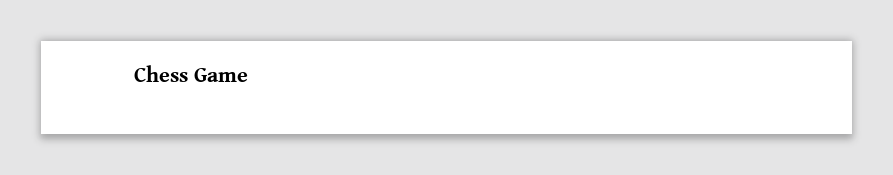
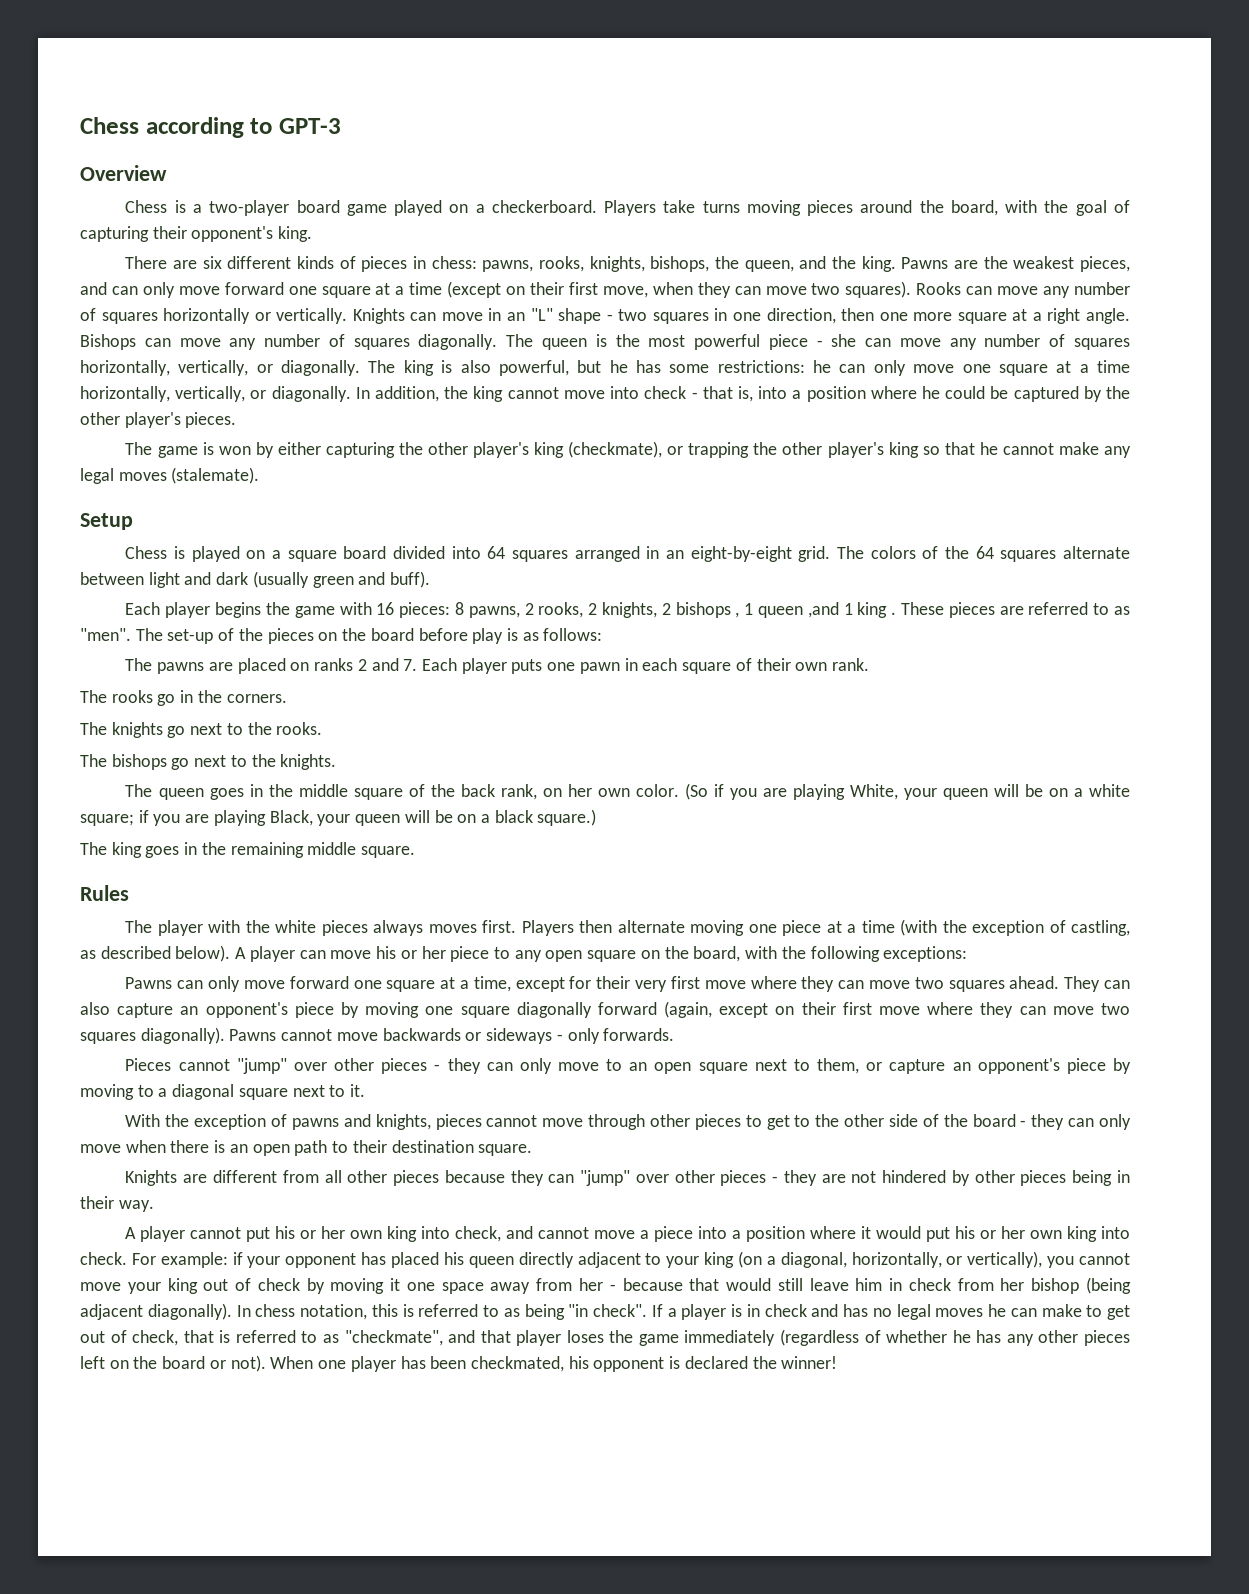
[134,65,248,82] Chess Game -> [80,117,341,138] [80,165,167,181] [125,200,1130,216] [80,226,313,242] [125,256,1131,272] [80,281,1130,298] [80,308,1130,324] [80,334,1130,350] [80,360,1131,376] [80,386,1131,402] [80,412,237,428] [125,441,1132,458] [80,467,260,484] [80,513,133,530] [125,546,1131,562] [80,571,431,588] [125,602,1130,618] [80,628,603,644] [125,658,869,674] [80,690,287,706] [80,722,323,738] [80,754,337,770] [125,783,1131,800] [80,809,597,826] [80,842,416,858] [80,885,129,901] [125,919,1130,936] [80,945,968,962] [125,976,1131,992] [80,1001,1130,1018] [80,1027,675,1044] [125,1058,1132,1074] [80,1084,366,1100] [125,1114,1131,1130] [80,1140,533,1156] [125,1170,1130,1186] [80,1196,154,1212] [125,1226,1130,1242] [80,1251,1131,1268] [80,1277,1131,1294] [80,1303,1130,1320] [80,1329,1131,1346] [80,1355,838,1372] Chess according to GPT-3 // Overview // Chess is a two-player board game played on a checkerboard. Players take turns moving pieces around the board, with the goal of capturing their opponent's king. // There are six different kinds of pieces in chess: pawns, rooks, knights, bishops, the queen, and the king. Pawns are the weakest pieces, and can only move forward one square at a time (except on their first move, when they can move two squares). Rooks can move any number of squares horizontally or vertically. Knights can move in an "L" shape - two squares in one direction, then one more square at a right angle. Bishops can move any number of squares diagonally. The queen is the most powerful piece - she can move any number of squares horizontally, vertically, or diagonally. The king is also powerful, but he has some restrictions: he can only move one square at a time horizontally, vertically, or diagonally. In addition, the king cannot move into check - that is, into a position where he could be captured by the other player's pieces. // The game is won by either capturing the other player's king (checkmate), or trapping the other player's king so that he cannot make any legal moves (stalemate). // Setup // Chess is played on a square board divided into 64 squares arranged in an eight-by-eight grid. The colors of the 64 squares alternate between light and dark (usually green and buff). // Each player begins the game with 16 pieces: 8 pawns, 2 rooks, 2 knights, 2 bishops , 1 queen ,and 1 king . These pieces are referred to as "men". The set-up of the pieces on the board before play is as follows: // The pawns are placed on ranks 2 and 7. Each player puts one pawn in each square of their own rank. // The rooks go in the corners. // The knights go next to the rooks. // The bishops go next to the knights. // The queen goes in the middle square of the back rank, on her own color. (So if you are playing White, your queen will be on a white square; if you are playing Black, your queen will be on a black square.) // The king goes in the remaining middle square. // Rules // The player with the white pieces always moves first. Players then alternate moving one piece at a time (with the exception of castling, as described below). A player can move his or her piece to any open square on the board, with the following exceptions: // Pawns can only move forward one square at a time, except for their very first move where they can move two squares ahead. They can also capture an opponent's piece by moving one square diagonally forward (again, except on their first move where they can move two squares diagonally). Pawns cannot move backwards or sideways - only forwards. // Pieces cannot "jump" over other pieces - they can only move to an open square next to them, or capture an opponent's piece by moving to a diagonal square next to it. // With the exception of pawns and knights, pieces cannot move through other pieces to get to the other side of the board - they can only move when there is an open path to their destination square. // Knights are different from all other pieces because they can "jump" over other pieces - they are not hindered by other pieces being in their way. // A player cannot put his or her own king into check, and cannot move a piece into a position where it would put his or her own king into check. For example: if your opponent has placed his queen directly adjacent to your king (on a diagonal, horizontally, or vertically), you cannot move your king out of check by moving it one space away from her - because that would still leave him in check from her bishop (being adjacent diagonally). In chess notation, this is referred to as being "in check". If a player is in check and has no legal moves he can make to get out of check, that is referred to as "checkmate", and that player loses the game immediately (regardless of whether he has any other pieces left on the board or not). When one player has been checkmated, his opponent is declared the winner!

